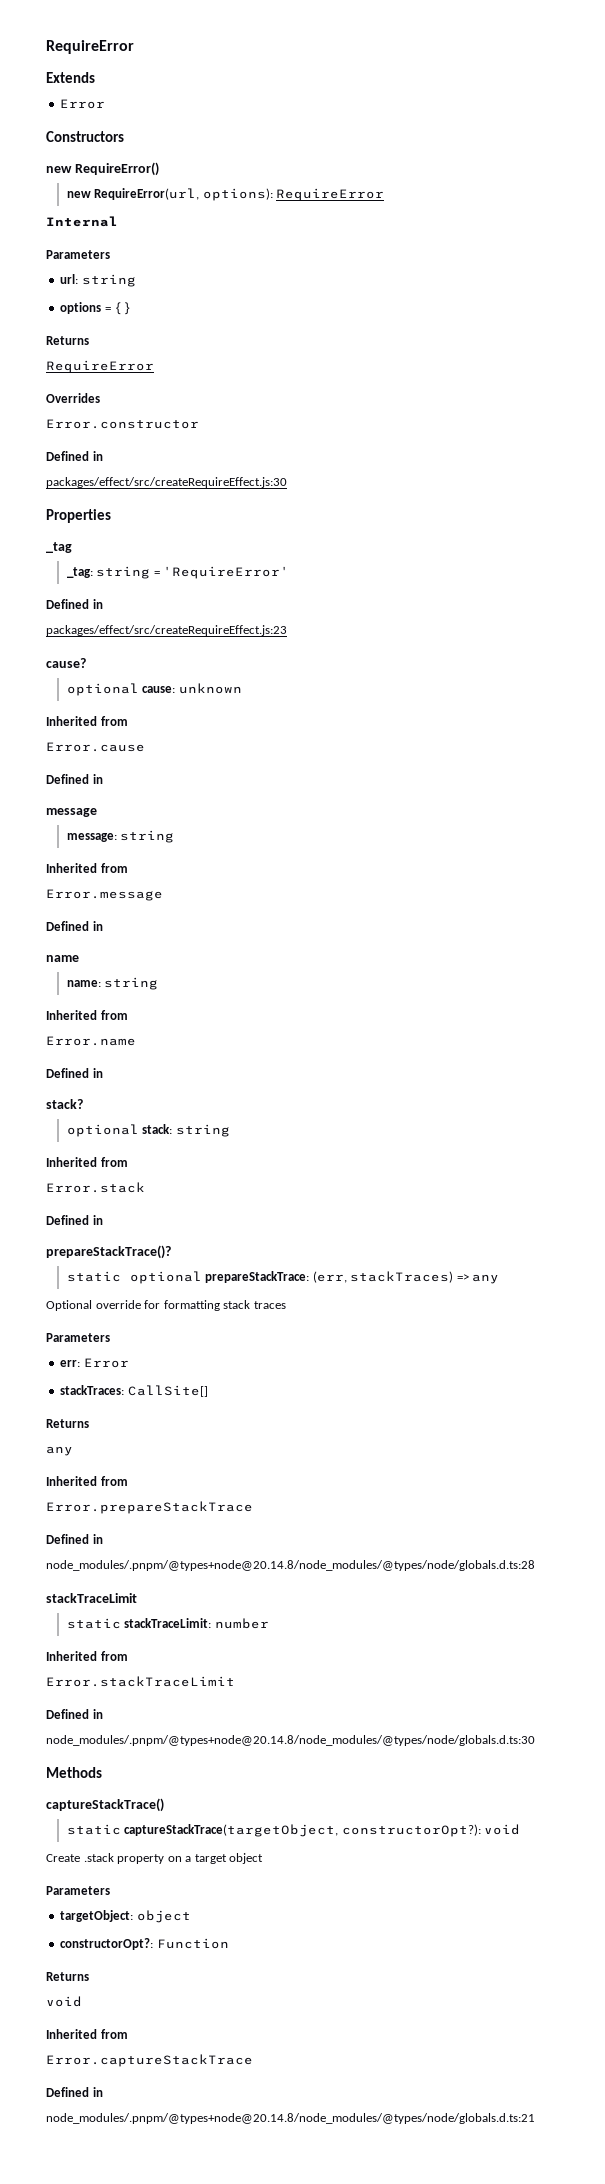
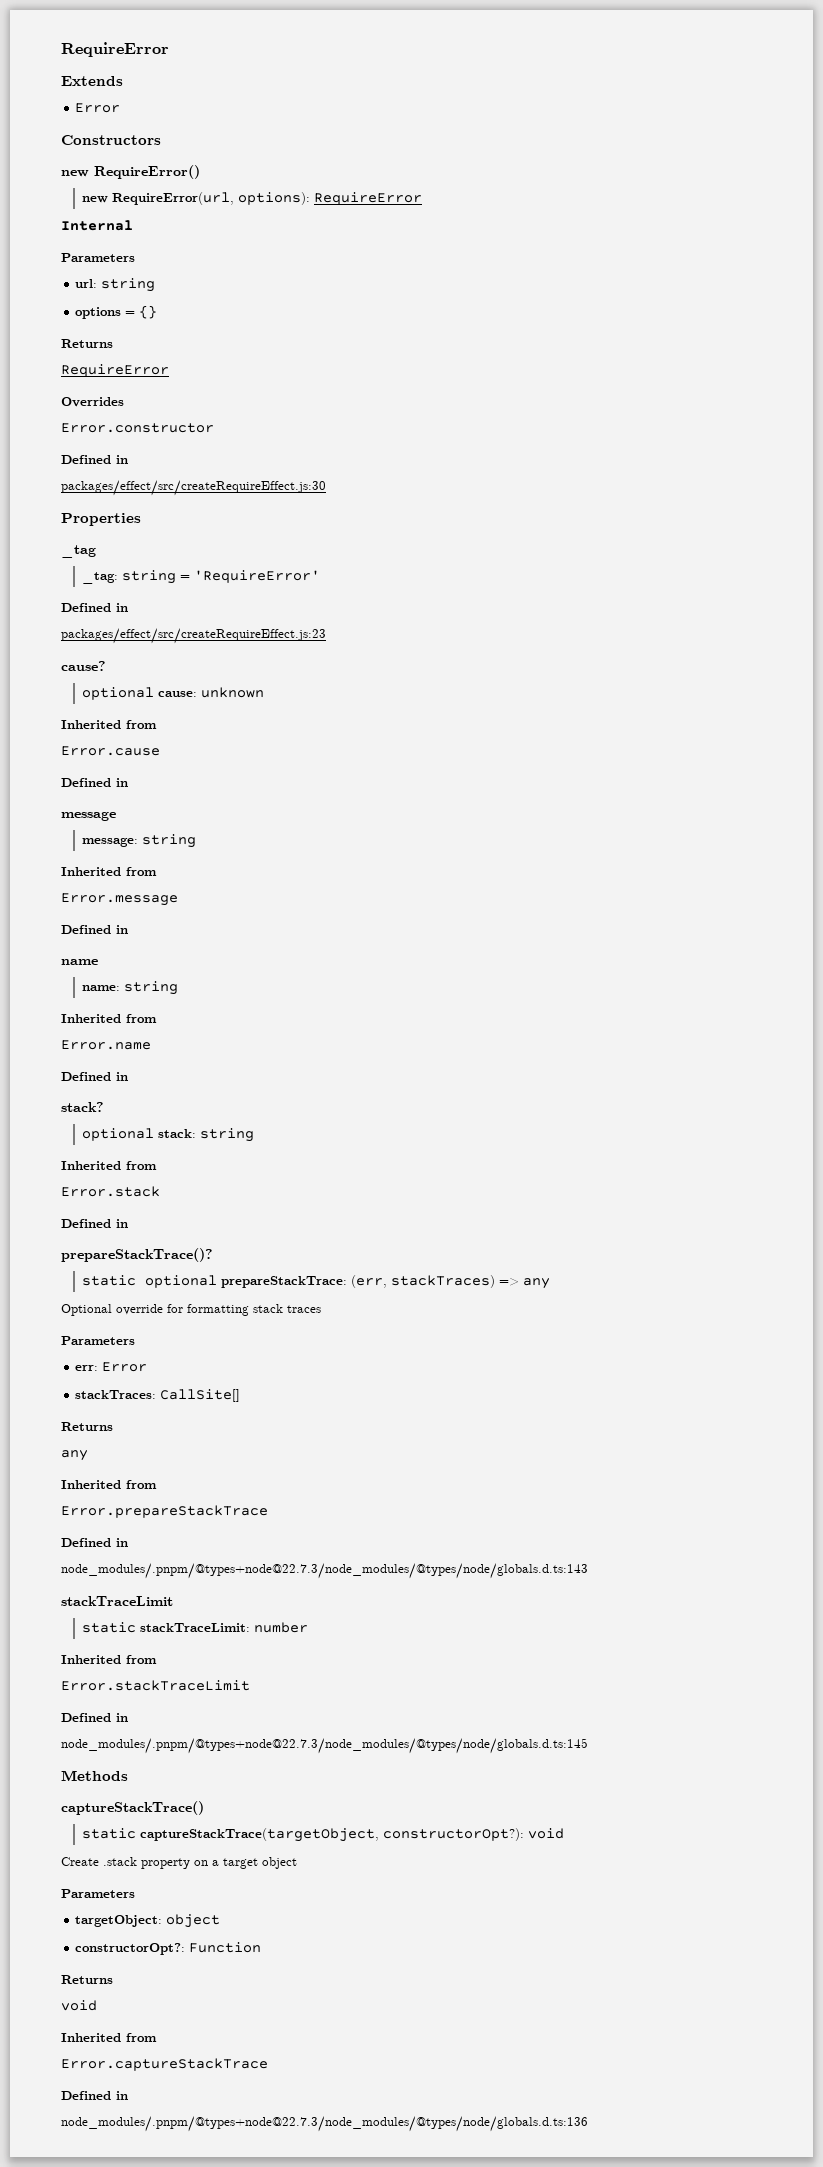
[46,1560,535,1571] node_modules/.pnpm/@types+node@20.14.8/node_modules/@types/node/globals.d.ts:28 -> [61,1563,588,1579] node_modules/.pnpm/@types+node@22.7.3/node_modules/@types/node/globals.d.ts:143
[46,1735,535,1746] node_modules/.pnpm/@types+node@20.14.8/node_modules/@types/node/globals.d.ts:30 -> [61,1738,588,1754] node_modules/.pnpm/@types+node@22.7.3/node_modules/@types/node/globals.d.ts:145
[46,2113,535,2124] node_modules/.pnpm/@types+node@20.14.8/node_modules/@types/node/globals.d.ts:21 -> [61,2116,588,2132] node_modules/.pnpm/@types+node@22.7.3/node_modules/@types/node/globals.d.ts:136

